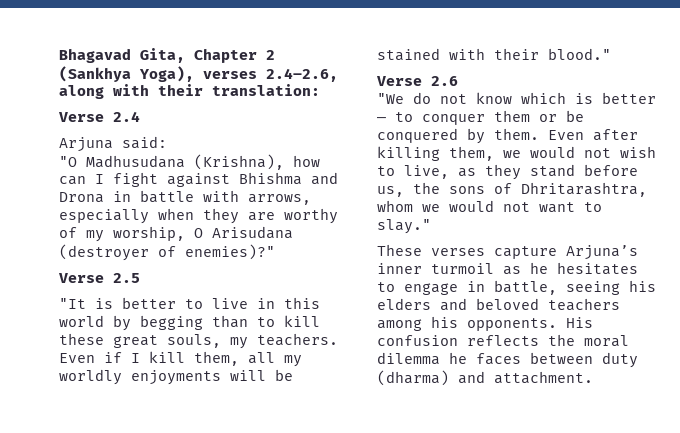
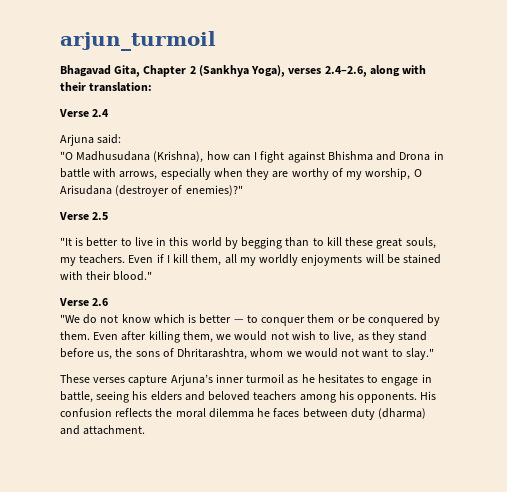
(59, 55) none -> [60,31,216,51] arjun_turmoil //

